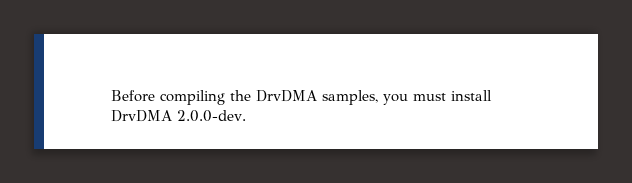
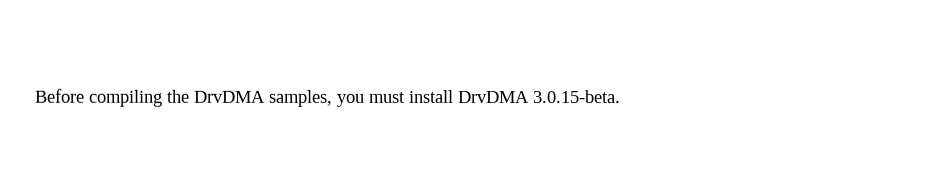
[177,110,246,122] 2.0.0-dev. -> [532,90,620,104] 3.0.15-beta.

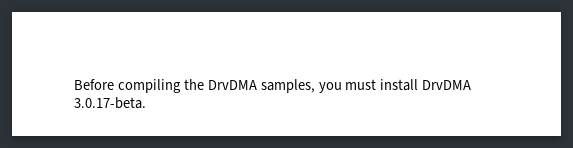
[532,90,620,104] 3.0.15-beta. -> [74,97,146,109] 3.0.17-beta.

